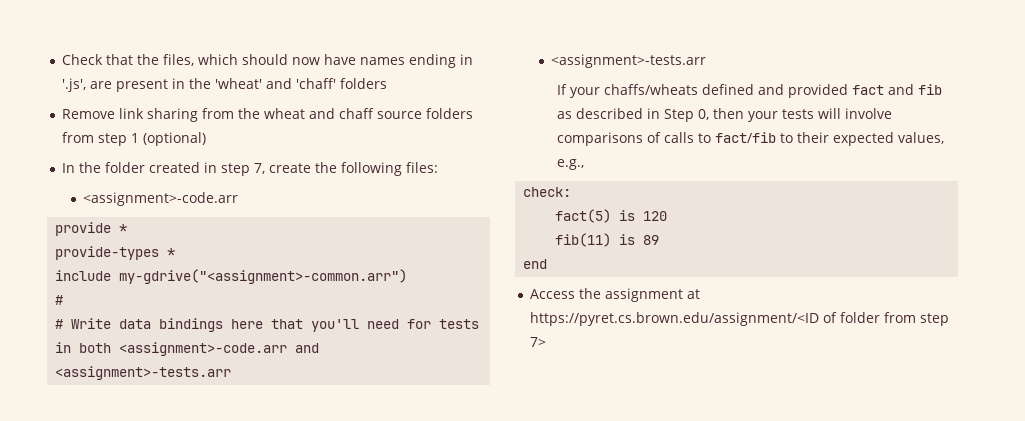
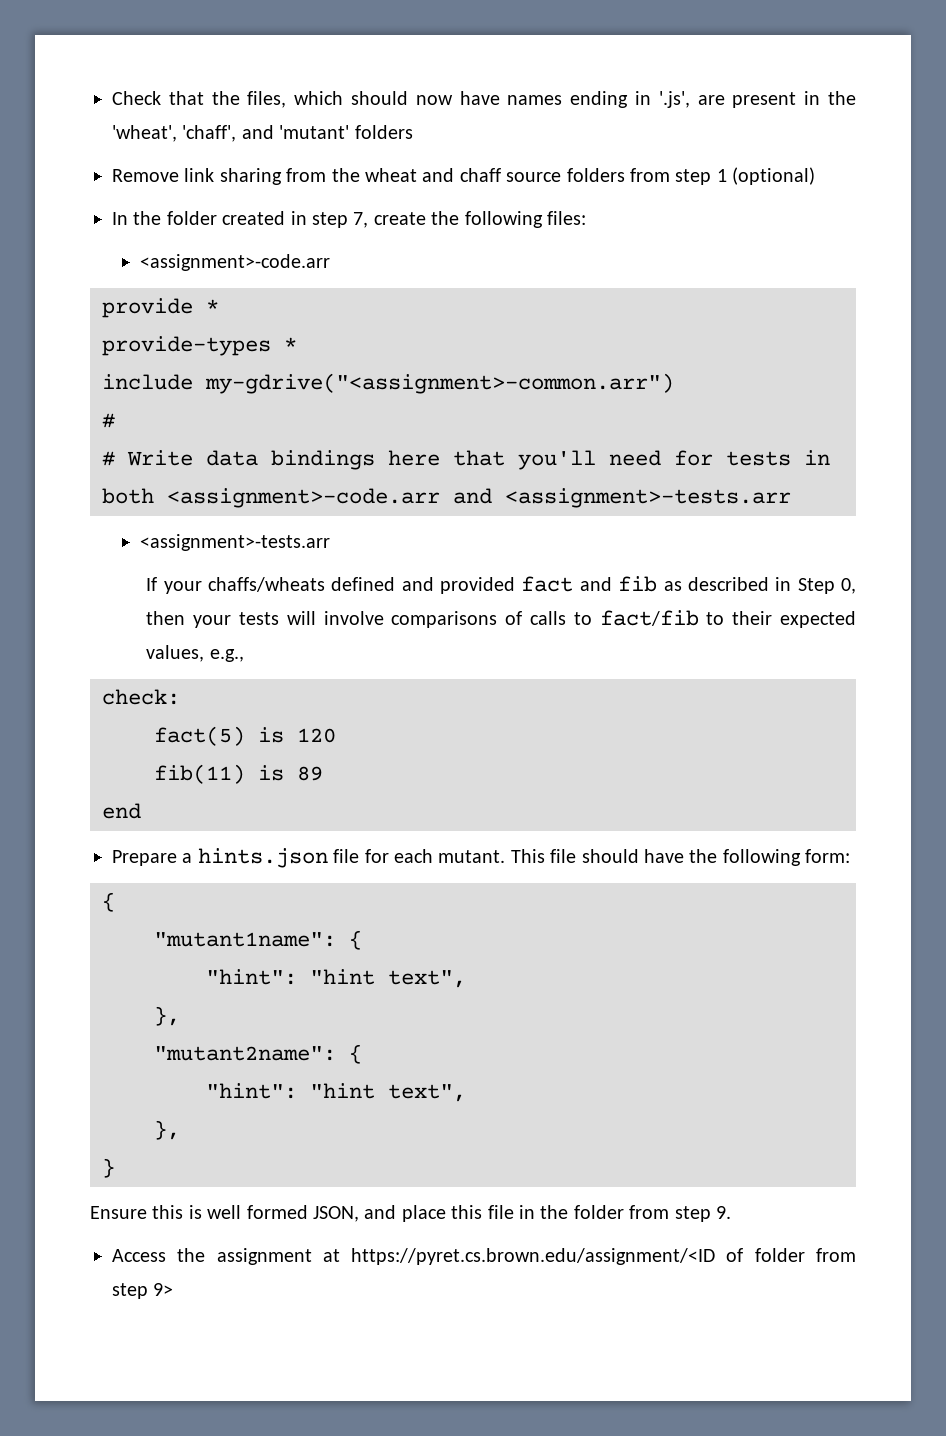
[215,78,337,89] 'wheat' and 'chaff' -> [112,125,350,142] 'wheat', 'chaff', and 'mutant'
(548, 264) none -> [112,848,851,868] [102,892,115,912] [154,930,362,950] [206,969,466,988] [154,1006,180,1026] [154,1044,362,1064] [206,1083,466,1102] [154,1120,180,1140] [102,1158,115,1178] [90,1205,731,1222] // Prepare a hints.json file for each mutant. This file should have the following form: // { // "mutant1name": { // "hint": "hint text", // }, // "mutant2name": { // "hint": "hint text", // }, // } // Ensure this is well formed JSON, and place this file in the folder from step 9.
[530,337,547,347] 7> -> [153,1283,174,1296] 9>

